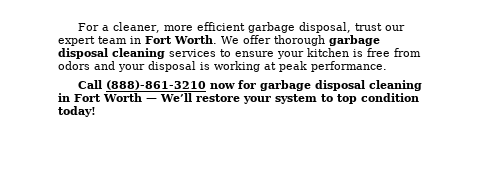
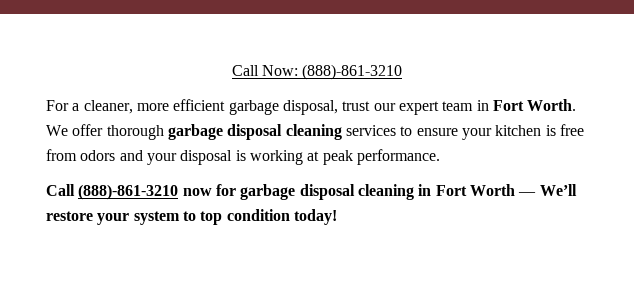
(78, 27) none -> [231,64,403,80] Call Now: (888)-861-3210 //

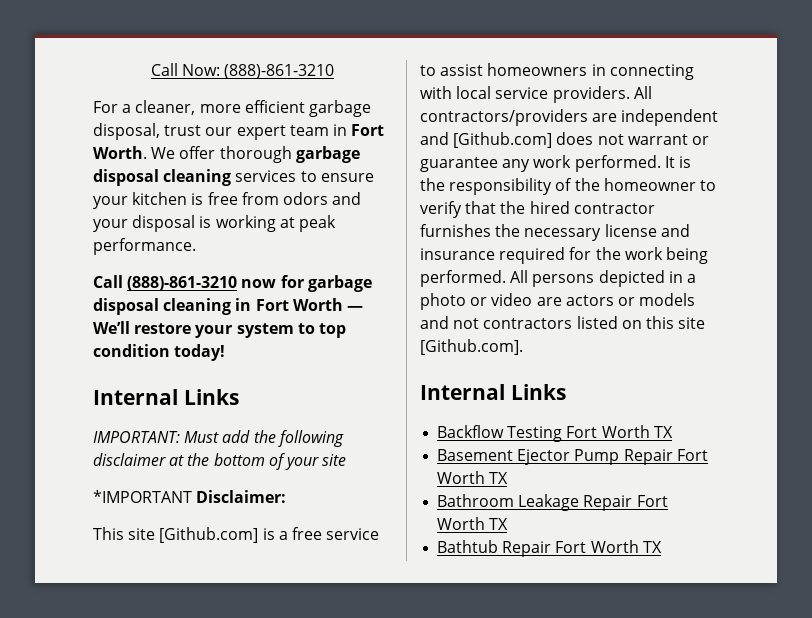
(337, 217) none -> [93,389,239,405] [93,430,344,447] [93,453,347,470] [93,490,287,503] [93,527,380,543] [420,63,694,80] [420,86,652,103] [420,109,719,126] [420,132,709,148] [420,155,691,172] [420,178,716,195] [420,201,655,218] [420,224,690,241] [420,247,708,264] [420,270,696,287] [420,293,696,310] [420,316,706,329] [420,339,523,355] [420,384,566,400] [437,425,673,442] [437,449,708,465] [437,471,509,484] [437,494,668,511] [437,517,509,530] [437,540,662,557] // Internal Links // IMPORTANT: Must add the following disclaimer at the bottom of your site // *IMPORTANT Disclaimer: // This site [Github.com] is a free service to assist homeowners in connecting with local service providers. All contractors/providers are independent and [Github.com] does not warrant or guarantee any work performed. It is the responsibility of the homeowner to verify that the hired contractor furnishes the necessary license and insurance required for the work being performed. All persons depicted in a photo or video are actors or models and not contractors listed on this site [Github.com]. // Internal Links // Backflow Testing Fort Worth TX // Basement Ejector Pump Repair Fort Worth TX // Bathroom Leakage Repair Fort Worth TX // Bathtub Repair Fort Worth TX

